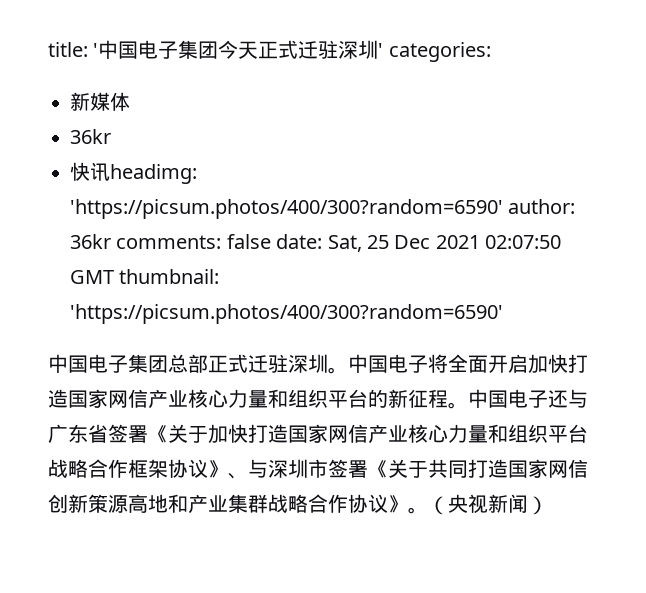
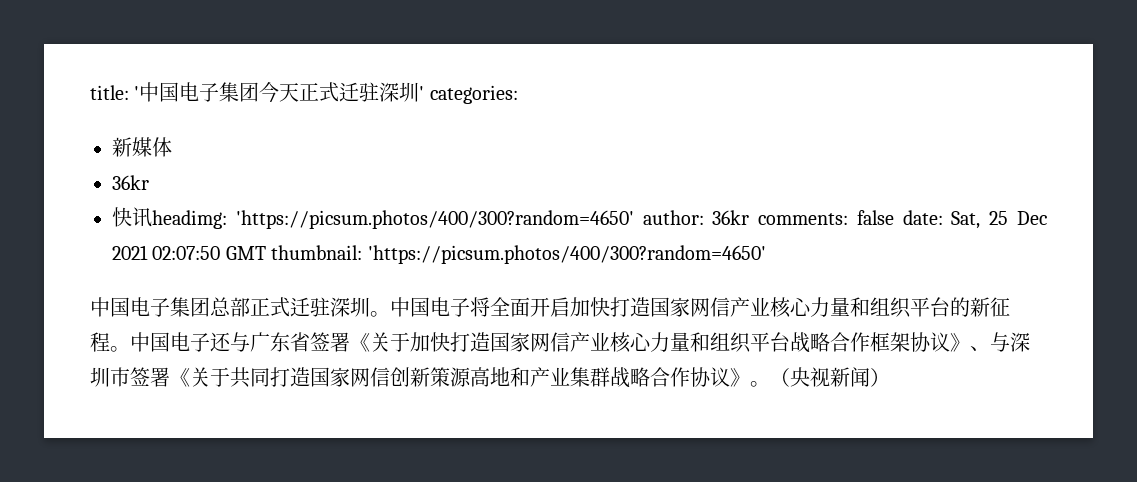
[70,199,503,219] 'https://picsum.photos/400/300?random=6590' -> [235,210,634,229] 'https://picsum.photos/400/300?random=4650'
[70,304,503,324] 'https://picsum.photos/400/300?random=6590' -> [367,245,766,264] 'https://picsum.photos/400/300?random=4650'

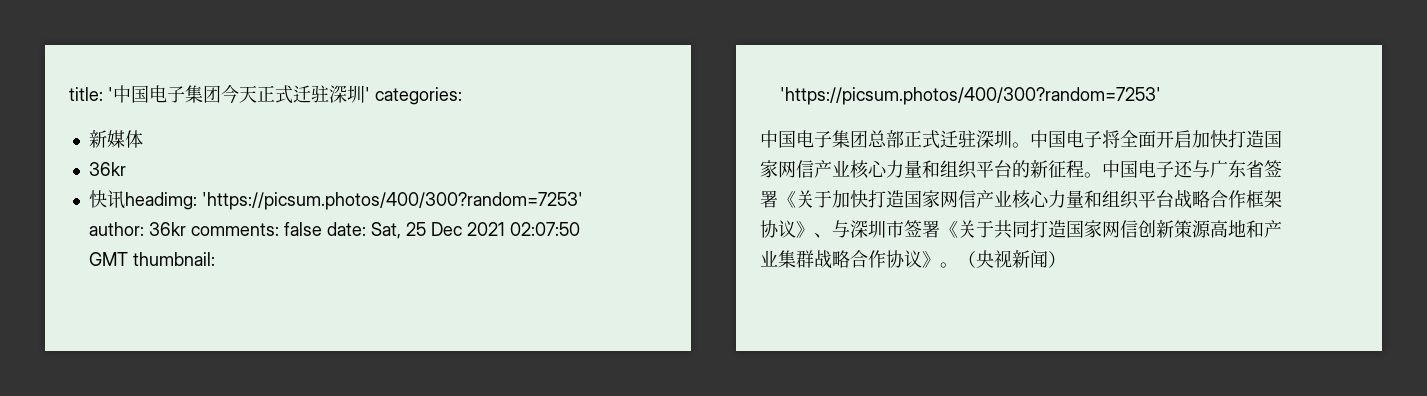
[235,210,634,229] 'https://picsum.photos/400/300?random=4650' -> [201,192,583,210] 'https://picsum.photos/400/300?random=7253'
[367,245,766,264] 'https://picsum.photos/400/300?random=4650' -> [779,87,1161,105] 'https://picsum.photos/400/300?random=7253'

